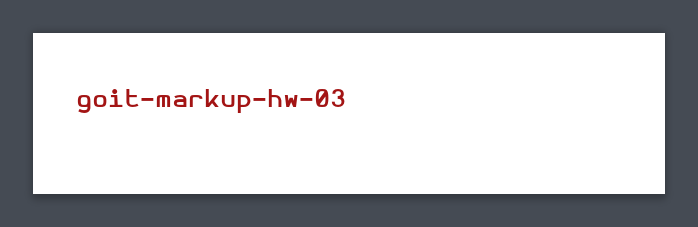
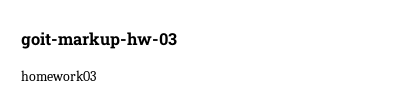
(346, 101) none -> [21,70,96,81] // homework03

